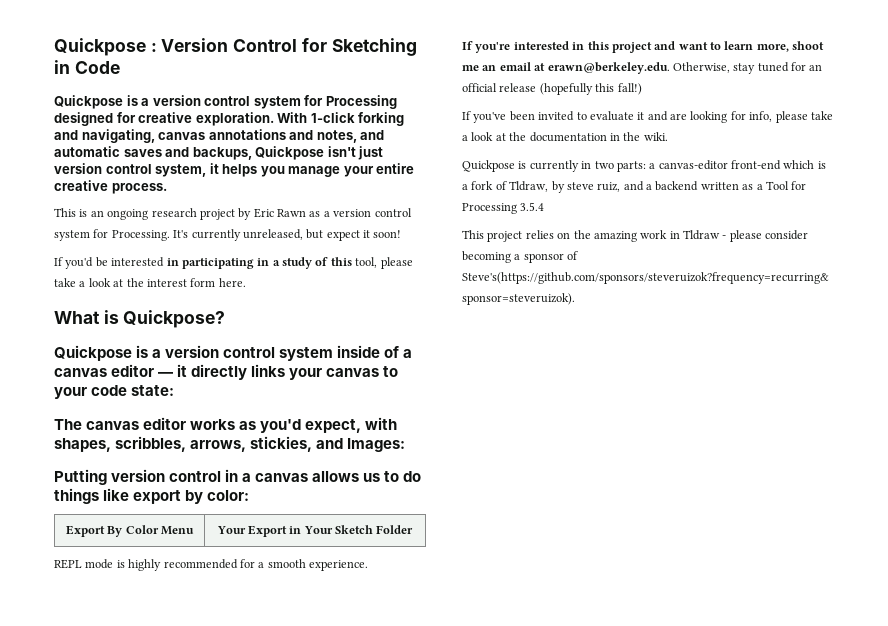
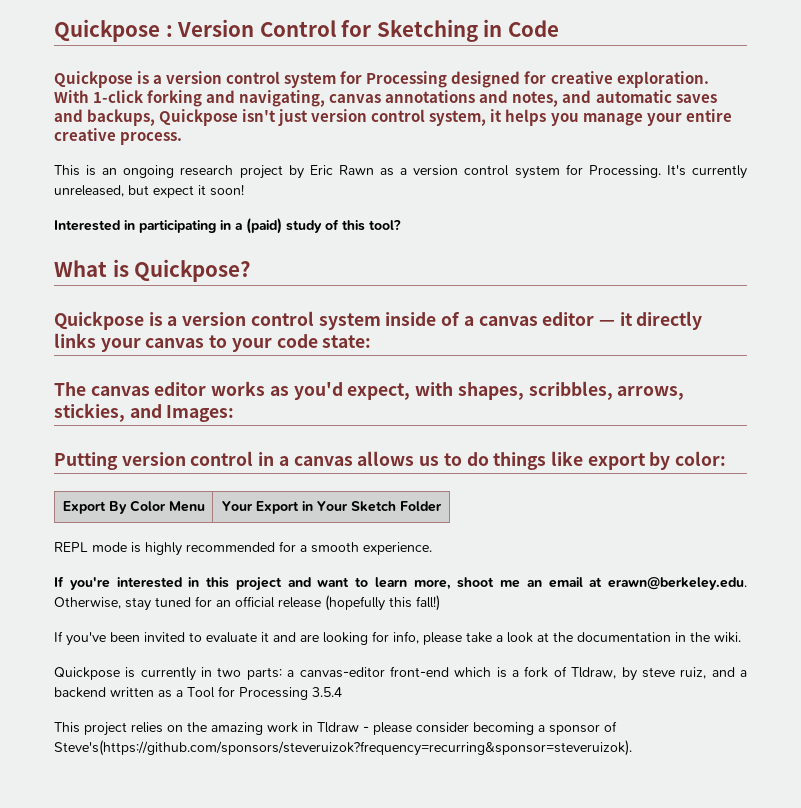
[54,257,165,269] If you'd be interested -> [54,220,120,231] Interested
(280, 263) none -> [246,218,282,234] (paid)
[355,257,413,269] [54,278,246,287] tool, please take a look at the interest form here. -> [369,220,401,230] tool?

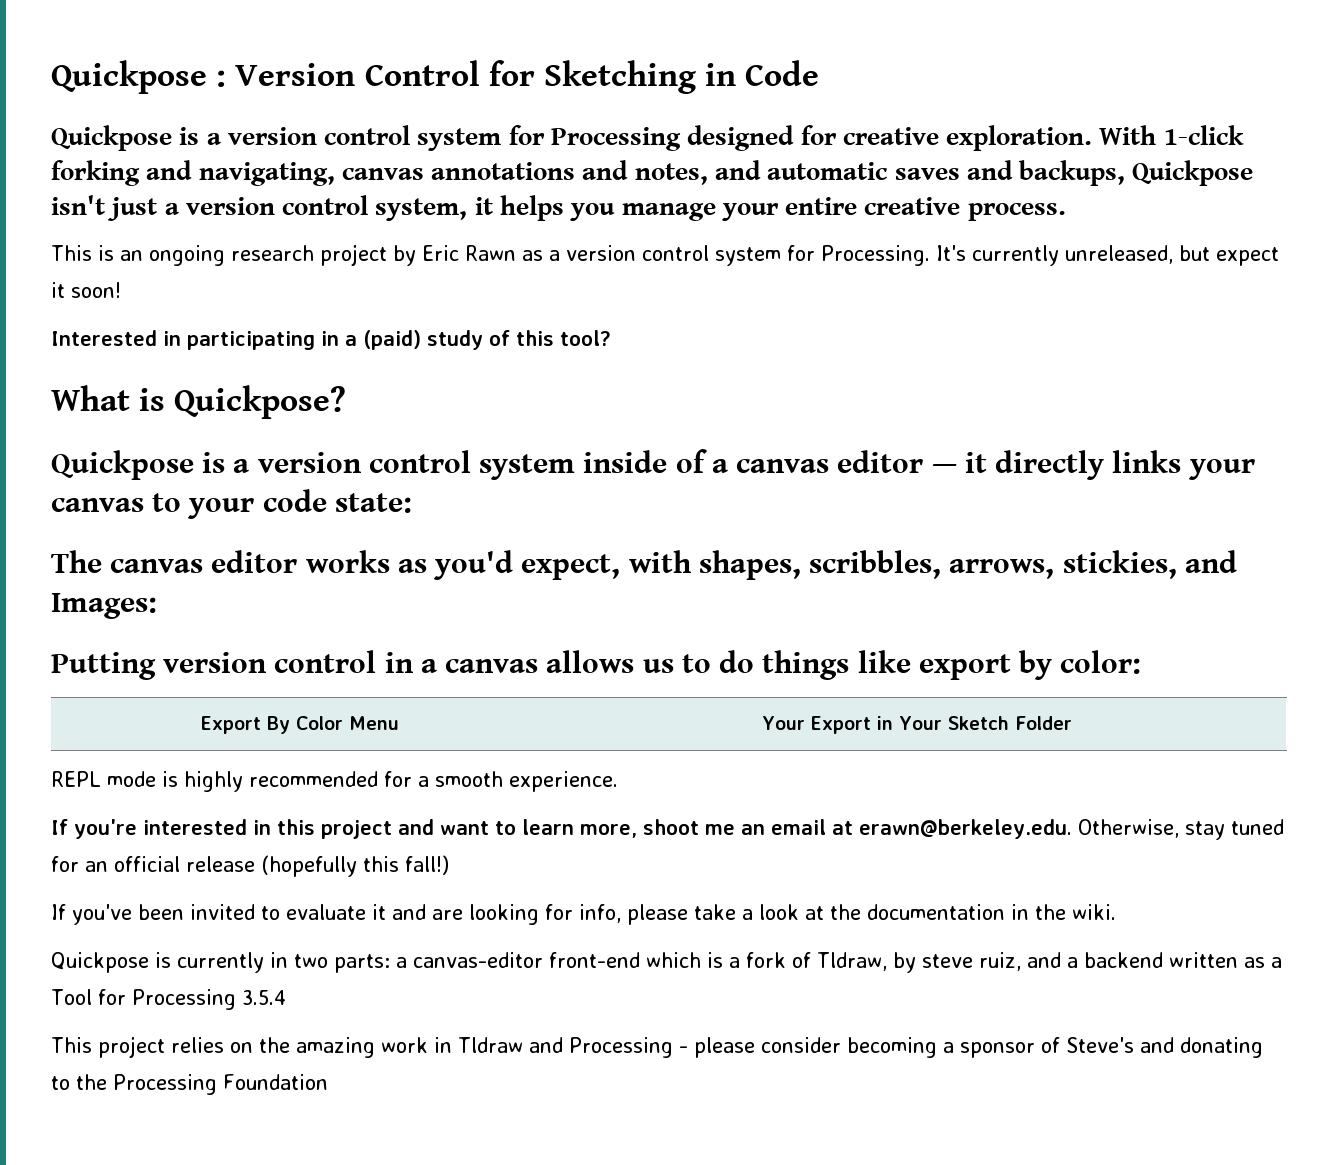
(309, 117) none -> [164,203,179,215] a
(359, 727) none -> [529,1037,673,1058] and Processing
[54,740,632,756] Steve's(https://github.com/sponsors/steveruizok?frequency=recurring&sponsor=steveruizok). -> [1066,1037,1263,1058] [51,1074,328,1095] Steve's and donating to the Processing Foundation

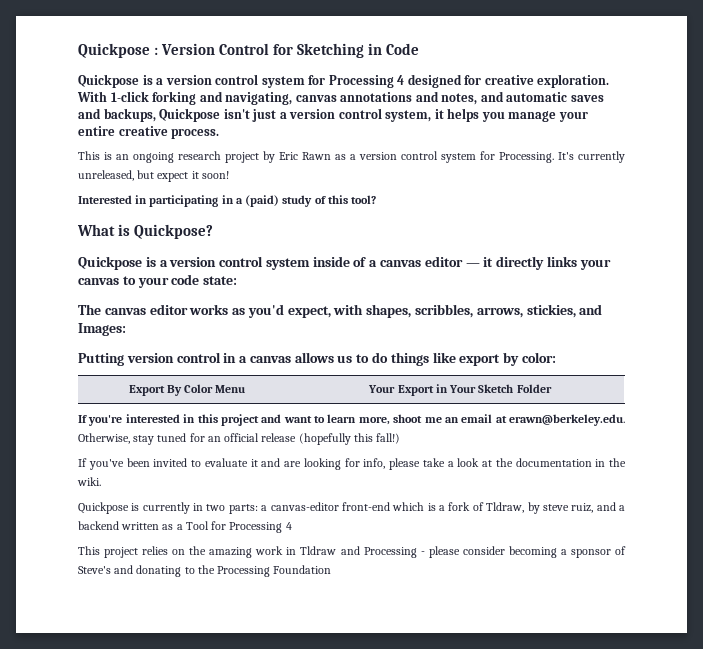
(682, 139) none -> [397,75,405,85] 4
[51,771,618,792] // REPL mode is highly recommended for a smooth experience. -> (552, 388) none
[241,990,286,1005] 3.5.4 -> [285,522,292,530] 4

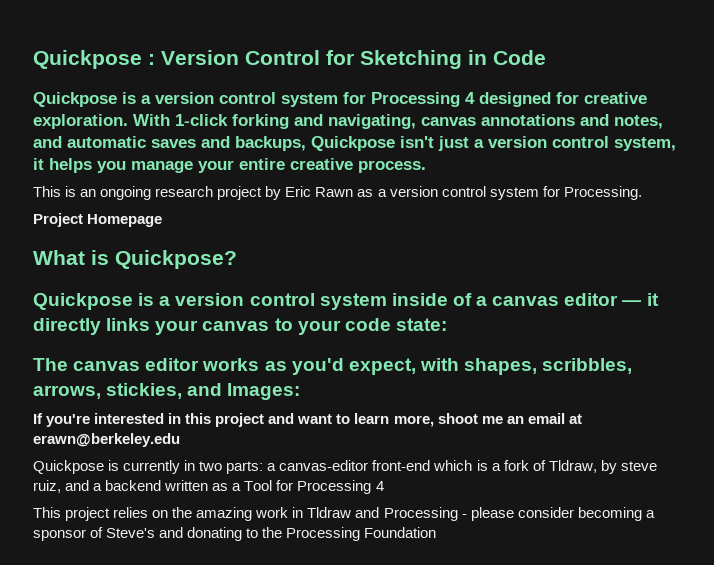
[558,151,625,163] [78,170,229,182] [78,195,377,207] It's currently unreleased, but expect it soon! // Interested in participating in a (paid) study of this tool? -> [33,213,163,227] // Project Homepage
[78,352,556,366] [128,384,246,396] [368,384,552,396] // Putting version control in a canvas allows us to do things like export by color: // Export By Color Menu | Your Export in Your Sketch Folder -> (301, 391) none
[509,414,625,426] [78,433,401,445] [78,458,626,470] [77,477,101,486] erawn@berkeley.edu. Otherwise, stay tuned for an official release (hopefully this fall!) // If you've been invited to evaluate it and are looking for info, please take a look at the documentation in the wiki. -> [33,433,180,447] erawn@berkeley.edu

